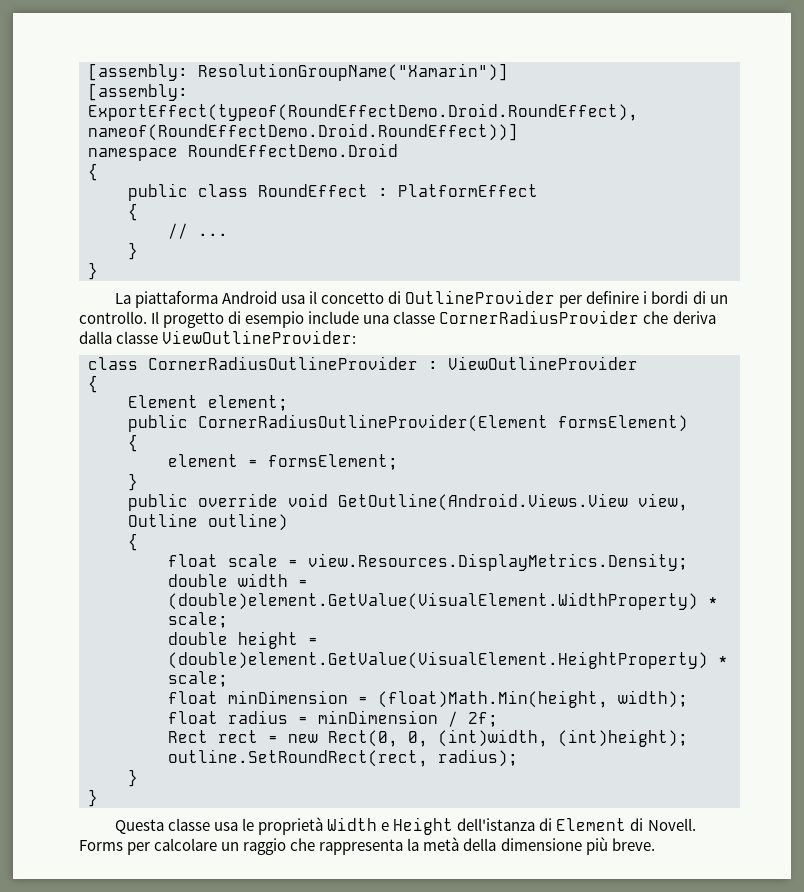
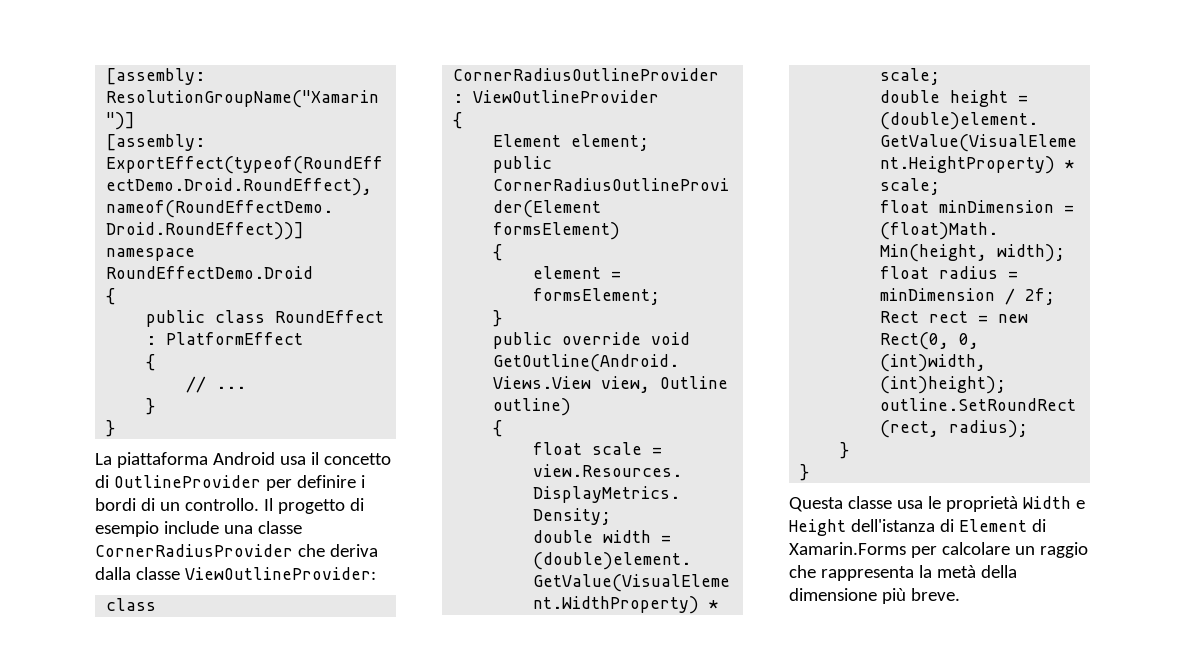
[647,818,696,831] [79,840,123,851] Novell. Forms -> [789,542,906,555] Xamarin.Forms

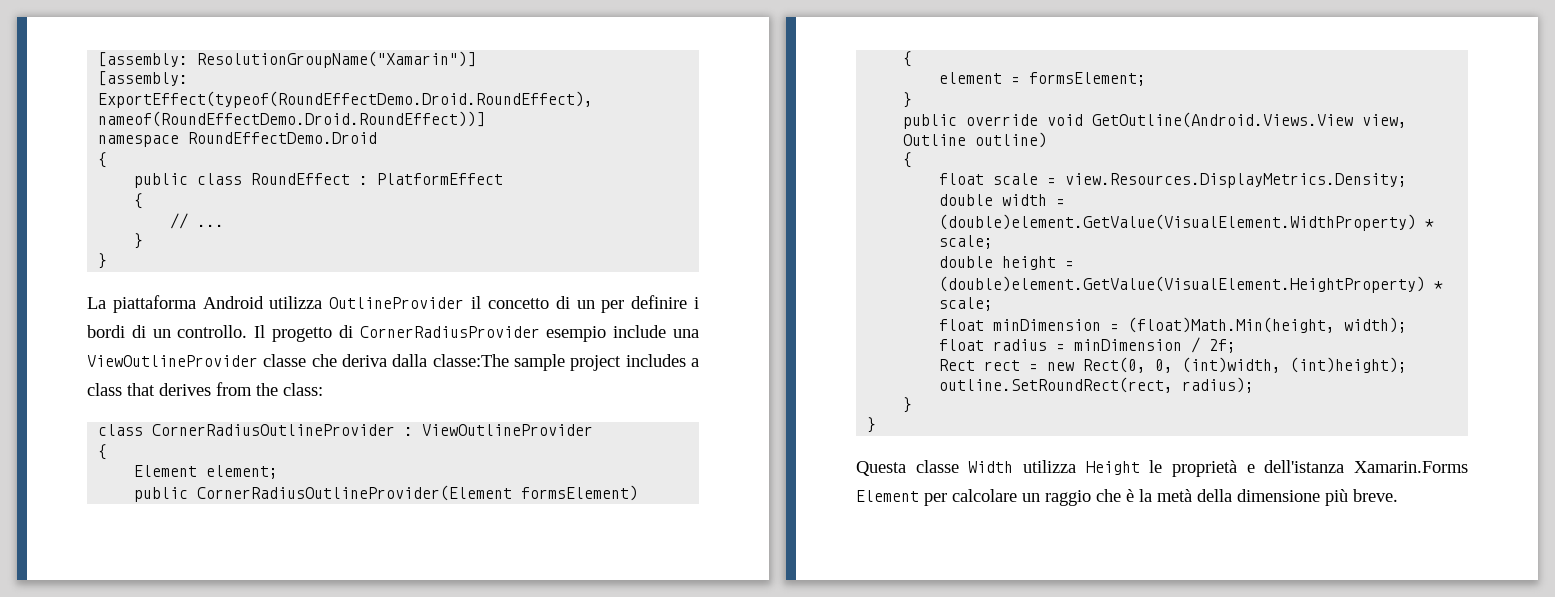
[279,456,306,465] usa -> [269,296,465,309] utilizza OutlineProvider
[113,475,261,488] OutlineProvider -> [576,300,595,309] un
(364, 504) none -> [359,326,540,338] CornerRadiusProvider
[257,521,302,534] [95,544,293,557] classe CornerRadiusProvider -> [87,354,307,367] ViewOutlineProvider classe
[135,567,376,580] classe ViewOutlineProvider: -> [432,354,699,371] [87,382,323,396] classe:The sample project includes a class that derives from the class:
[896,496,1085,512] [789,519,1046,536] [789,542,906,555] usa le proprietà Width e Height dell'istanza di Element di Xamarin.Forms -> [968,460,1468,477] [856,490,919,502] Width utilizza Height le proprietà e dell'istanza Xamarin.Forms Element
[820,566,914,581] rappresenta -> [1126,489,1134,502] è

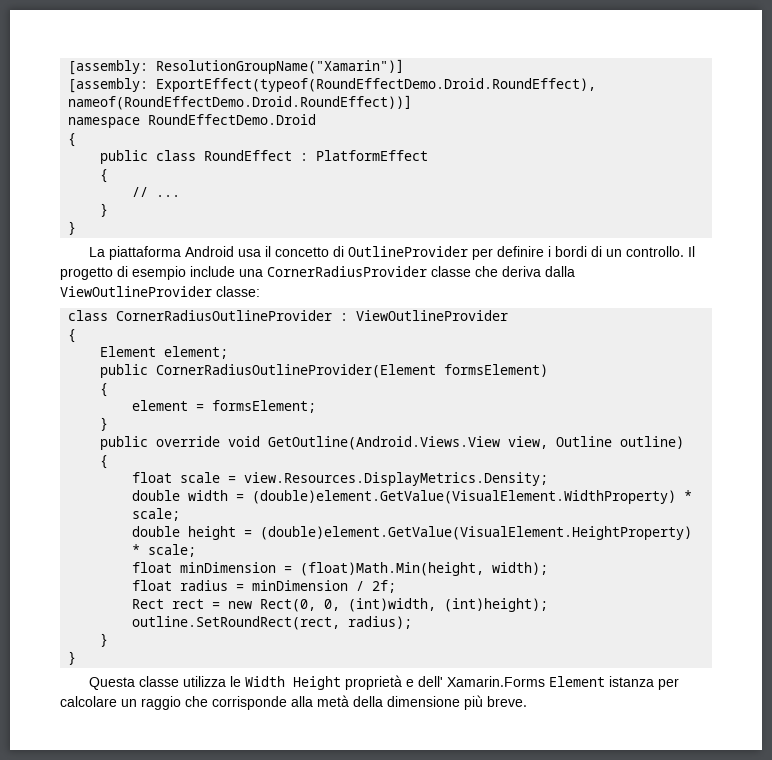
[269,296,465,309] utilizza OutlineProvider -> [237,249,261,257] usa
[576,300,595,309] un -> [347,246,468,257] OutlineProvider
[359,326,540,338] CornerRadiusProvider -> (128, 271) none
[87,355,258,367] ViewOutlineProvider -> [267,266,427,277] CornerRadiusProvider
[432,354,699,371] [87,382,323,396] classe:The sample project includes a class that derives from the class: -> [60,286,260,297] ViewOutlineProvider classe:
[968,460,1163,475] Width utilizza Height le -> [182,676,341,690] utilizza le Width Height
[1264,460,1345,473] dell'istanza -> [417,676,443,687] dell'
(919, 496) none -> [608,676,654,687] istanza
[1126,489,1152,502] è la -> [212,696,313,710] corrisponde alla

